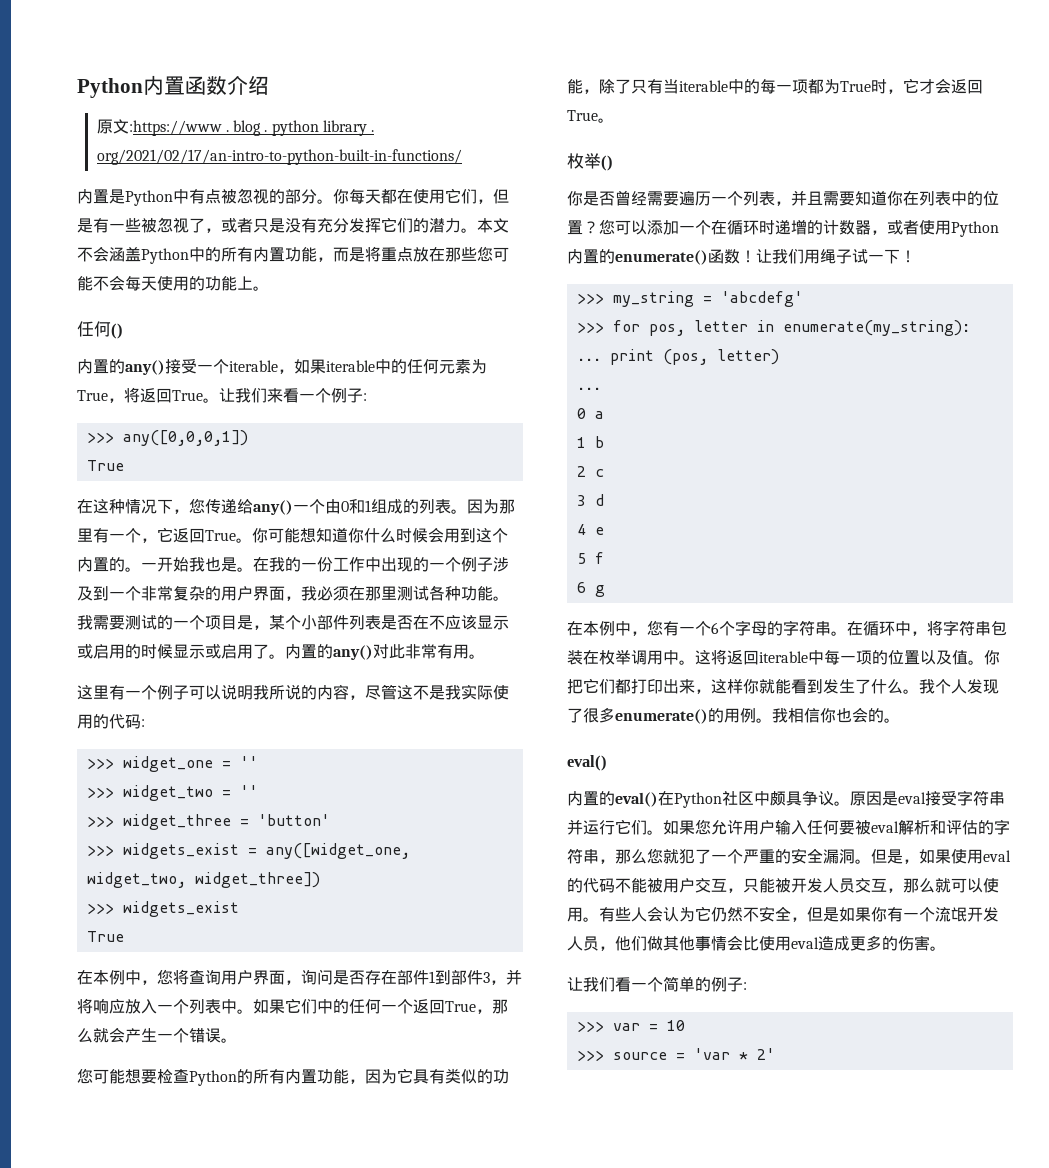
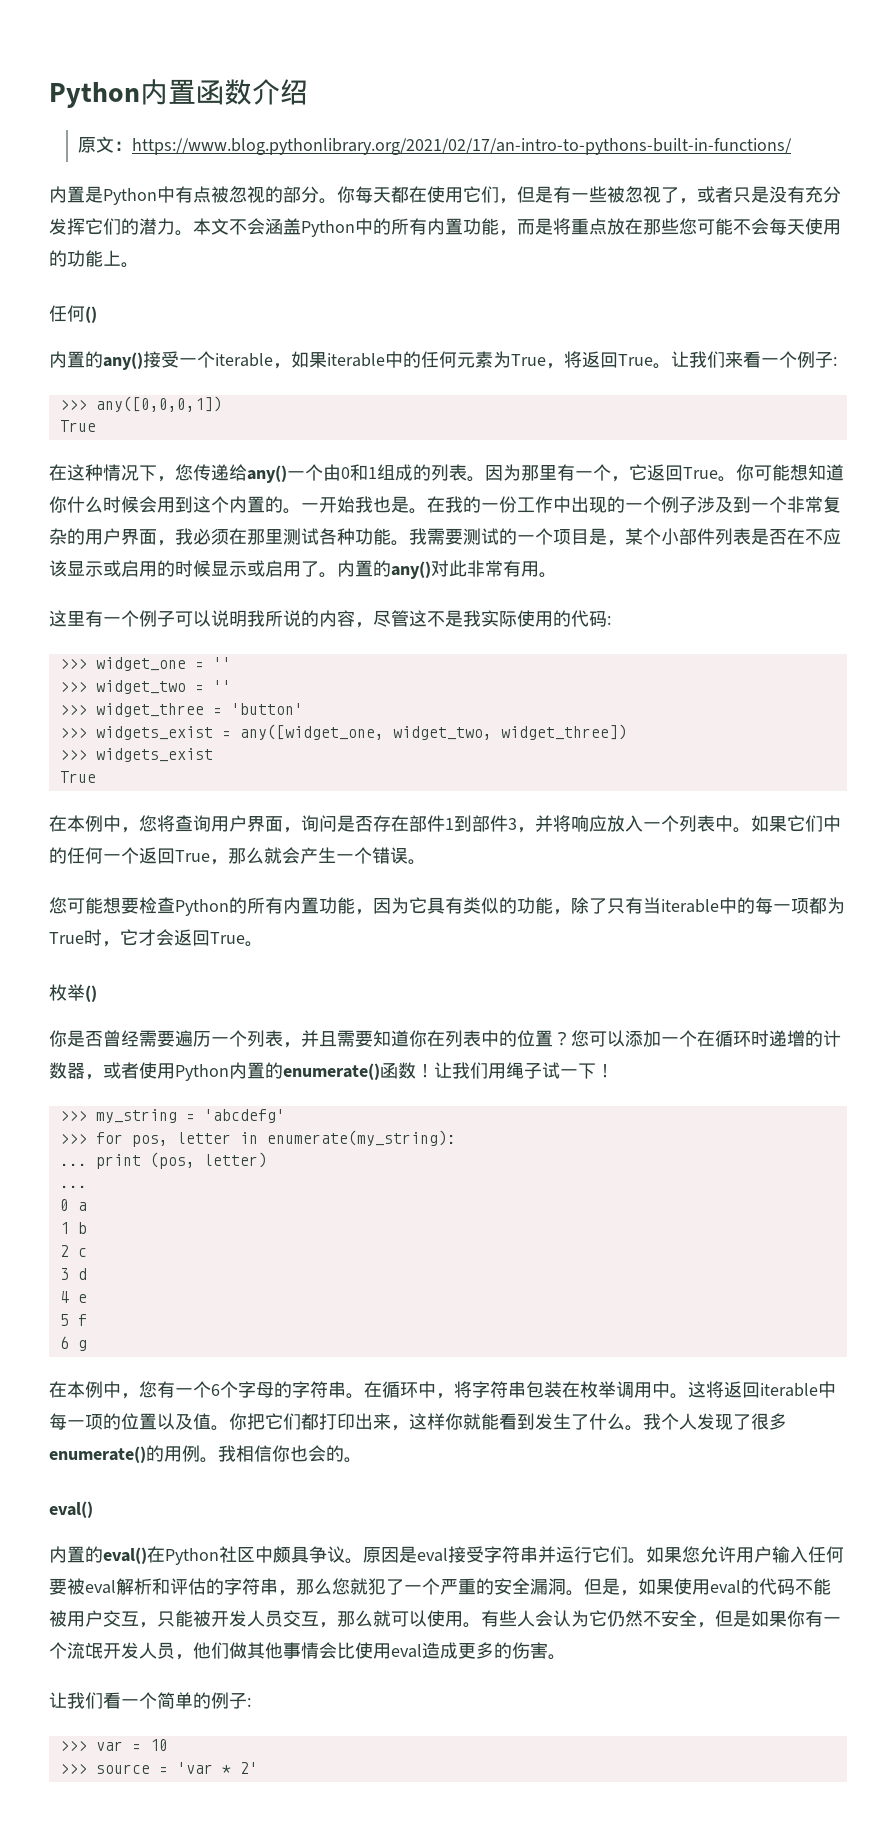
[128,120,375,136] [96,149,462,165] :https://www . blog . python library . org/2021/02/17/an-intro-to-python-built-in-functions/ -> [114,138,793,155] ：https://www.blog.pythonlibrary.org/2021/02/17/an-intro-to-pythons-built-in-functions/

